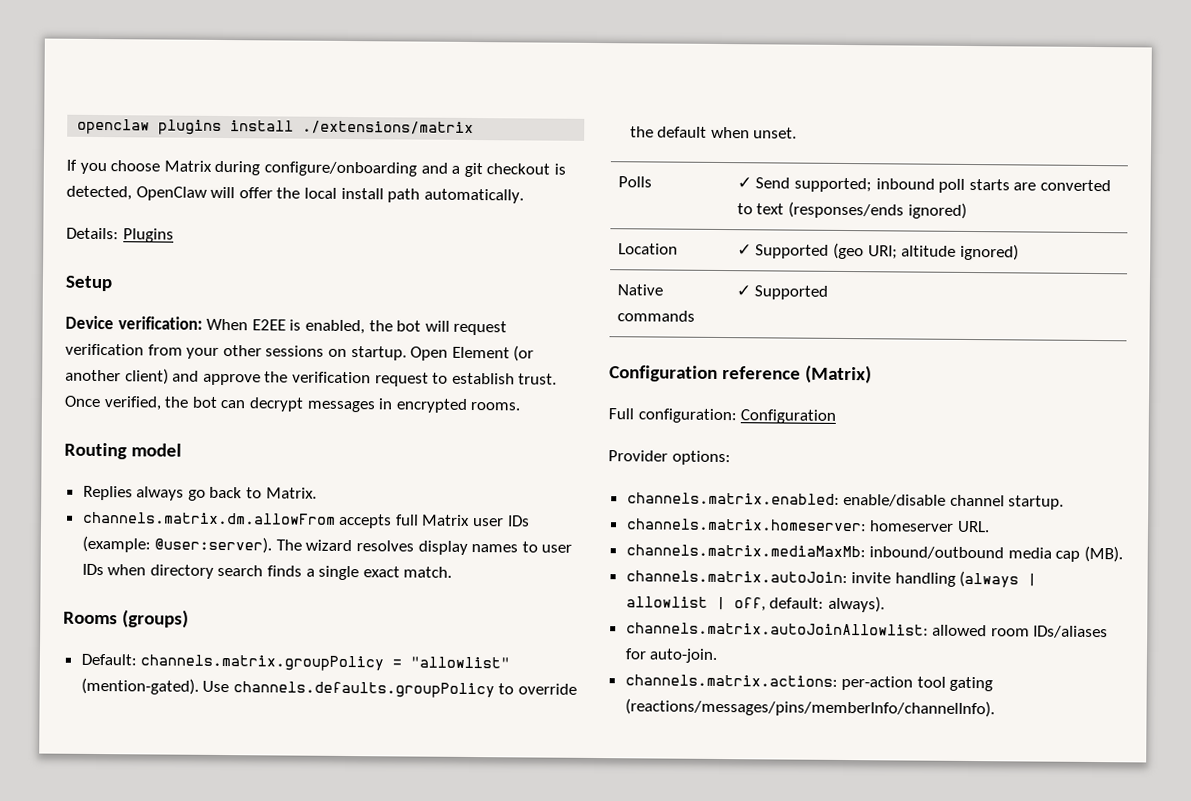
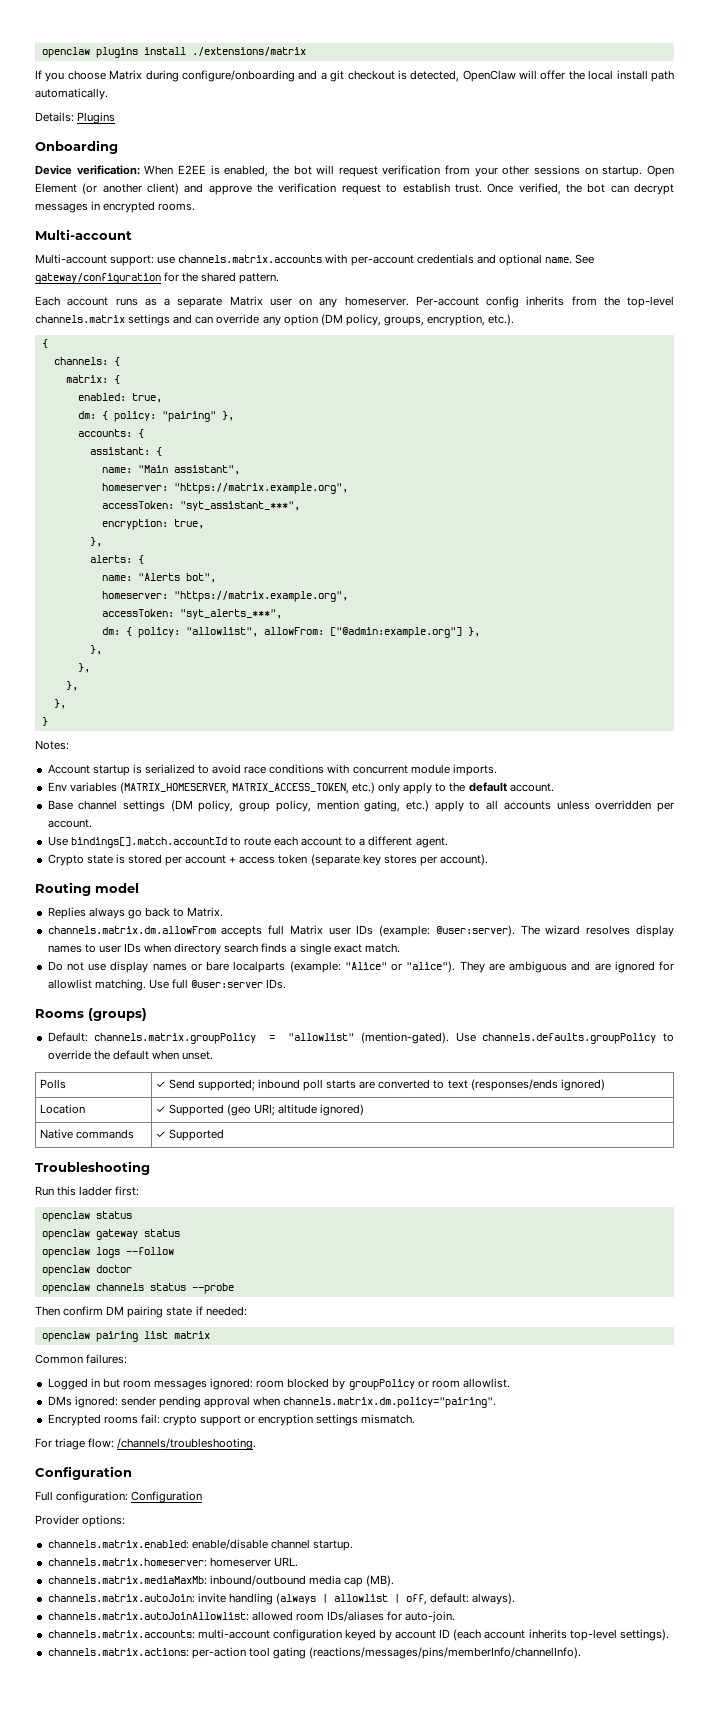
[65,275,112,292] Setup -> [35,140,118,154] Onboarding
(521, 406) none -> [35,229,132,240] [35,254,595,266] [35,272,280,284] [35,296,674,308] [35,314,515,326] [41,339,48,348] [53,357,120,366] [65,375,120,384] [77,393,162,403] [77,411,234,422] [77,429,144,438] [89,447,162,456] [101,465,240,475] [101,483,348,494] [101,501,300,511] [101,519,204,530] [89,537,102,547] [89,555,144,564] [101,573,216,583] [101,591,348,602] [101,609,282,619] [101,627,480,638] [89,645,102,655] [77,663,90,673] [65,681,78,691] [53,699,66,709] [41,717,48,726] [35,740,69,750] [47,764,497,776] [47,782,554,794] [47,800,675,812] [47,819,92,828] [47,836,448,848] [47,854,489,866] // Multi-account // Multi-account support: use channels.matrix.accounts with per-account credentials and optional name. See gateway/configuration for the shared pattern. // Each account runs as a separate Matrix user on any homeserver. Per-account config inherits from the top-level channels.matrix settings and can override any option (DM policy, groups, encryption, etc.). // { // channels: { // matrix: { // enabled: true, // dm: { policy: "pairing" }, // accounts: { // assistant: { // name: "Main assistant", // homeserver: "https://matrix.example.org", // accessToken: "syt_assistant_***", // encryption: true, // }, // alerts: { // name: "Alerts bot", // homeserver: "https://matrix.example.org", // accessToken: "syt_alerts_***", // dm: { policy: "allowlist", allowFrom: ["@admin:example.org"] }, // }, // }, // }, // }, // } // Notes: // Account startup is serialized to avoid race conditions with concurrent module imports. // Env variables (MATRIX_HOMESERVER, MATRIX_ACCESS_TOKEN, etc.) only apply to the default account. // Base channel settings (DM policy, group policy, mention gating, etc.) apply to all accounts unless overridden per account. // Use bindings[].match.accountId to route each account to a different agent. // Crypto state is stored per account + access token (separate key stores per account).
(453, 572) none -> [47,961,675,973] [47,979,287,991] // Do not use display names or bare localparts (example: "Alice" or "alice"). They are ambiguous and are ignored for allowlist matching. Use full @user:server IDs.
[609,364,872,384] // Configuration reference (Matrix) -> [35,1161,150,1175] [35,1186,140,1196] [41,1211,132,1222] [41,1229,180,1240] [41,1247,174,1258] [41,1265,132,1276] [41,1283,234,1294] [35,1306,247,1318] [41,1331,210,1342] [35,1354,128,1364] [47,1378,510,1390] [47,1396,497,1408] [47,1414,416,1426] [35,1438,257,1450] [35,1466,132,1480] // Troubleshooting // Run this ladder first: // openclaw status // openclaw gateway status // openclaw logs --follow // openclaw doctor // openclaw channels status --probe // Then confirm DM pairing state if needed: // openclaw pairing list matrix // Common failures: // Logged in but room messages ignored: room blocked by groupPolicy or room allowlist. // DMs ignored: sender pending approval when channels.matrix.dm.policy="pairing". // Encrypted rooms fail: crypto support or encryption settings mismatch. // For triage flow: /channels/troubleshooting. // Configuration
(719, 655) none -> [47,1629,669,1641] // channels.matrix.accounts: multi-account configuration keyed by account ID (each account inherits top-level settings).

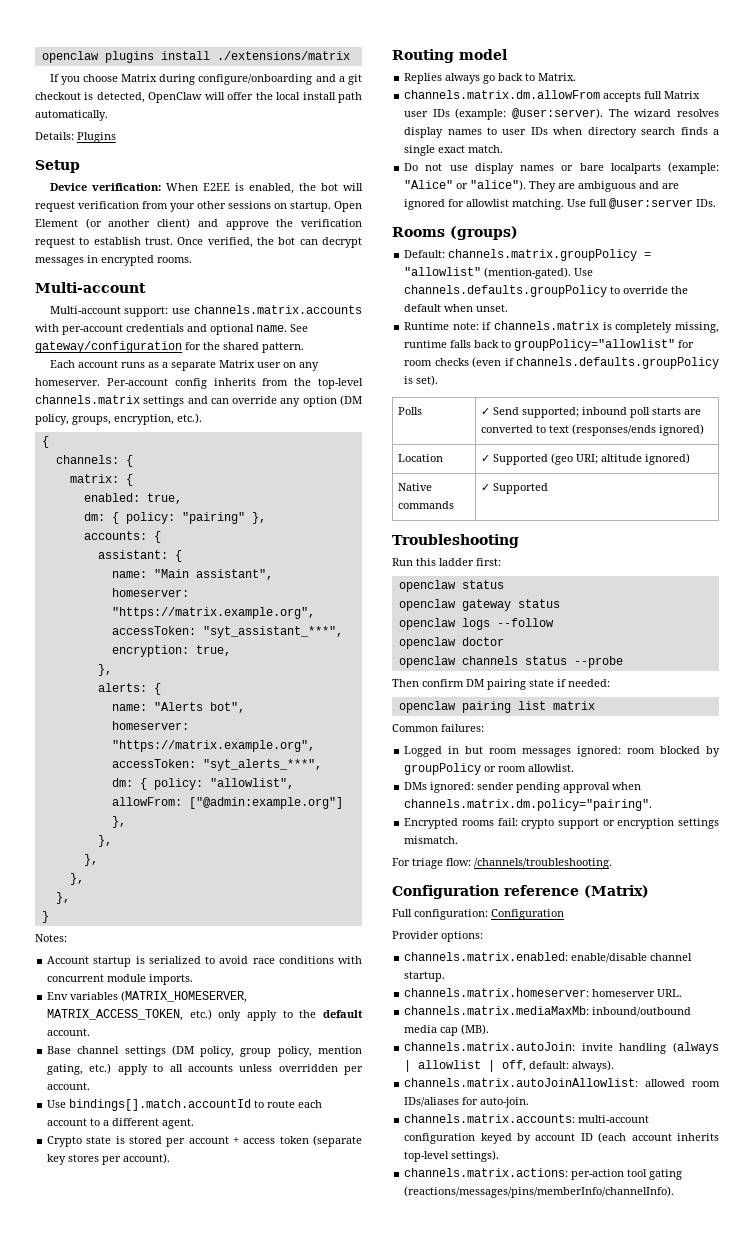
[35,140,118,154] Onboarding -> [35,160,80,173] Setup
(214, 1055) none -> [404,321,719,333] [404,339,695,351] [404,357,719,369] [404,375,439,386] // Runtime note: if channels.matrix is completely missing, runtime falls back to groupPolicy="allowlist" for room checks (even if channels.defaults.groupPolicy is set).
(132, 1473) none -> [504,885,649,898] reference (Matrix)

